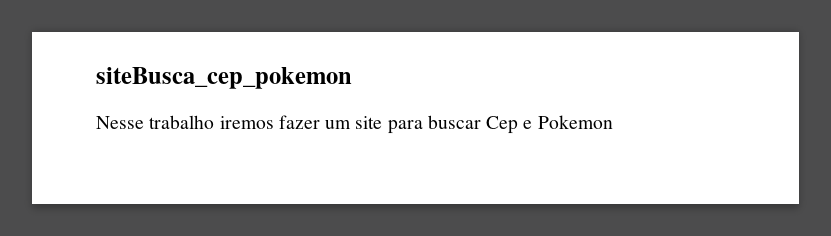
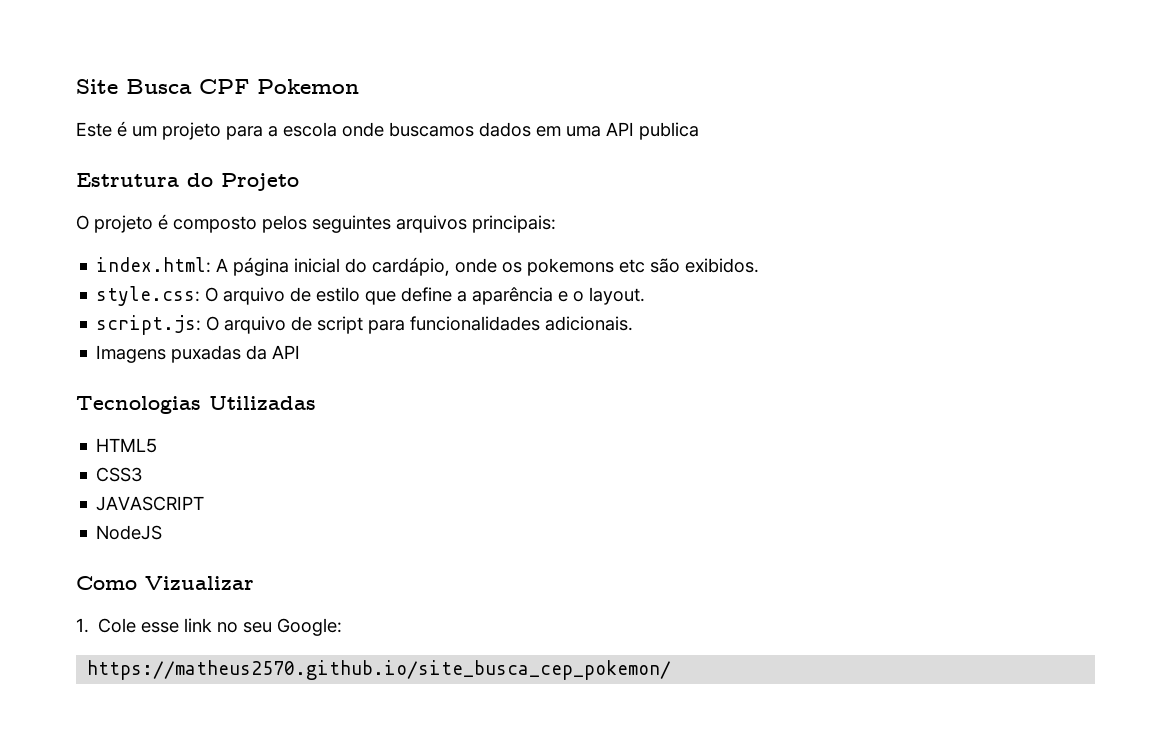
[96,67,352,89] [96,115,613,134] siteBusca_cep_pokemon // Nesse trabalho iremos fazer um site para buscar Cep e Pokemon -> [76,79,359,94] [76,121,699,140] [76,173,299,191] [76,214,556,233] [96,257,760,276] [96,286,646,306] [96,315,634,335] [96,345,301,363] [76,396,316,414] [96,438,158,453] [96,467,143,482] [96,496,205,511] [96,525,163,540] [76,576,254,590] [76,618,343,636] [87,660,672,680] Site Busca CPF Pokemon // Este é um projeto para a escola onde buscamos dados em uma API publica // Estrutura do Projeto // O projeto é composto pelos seguintes arquivos principais: // index.html: A página inicial do cardápio, onde os pokemons etc são exibidos. // style.css: O arquivo de estilo que define a aparência e o layout. // script.js: O arquivo de script para funcionalidades adicionais. // Imagens puxadas da API // Tecnologias Utilizadas // HTML5 // CSS3 // JAVASCRIPT // NodeJS // Como Vizualizar // 1. Cole esse link no seu Google: // https://matheus2570.github.io/site_busca_cep_pokemon/

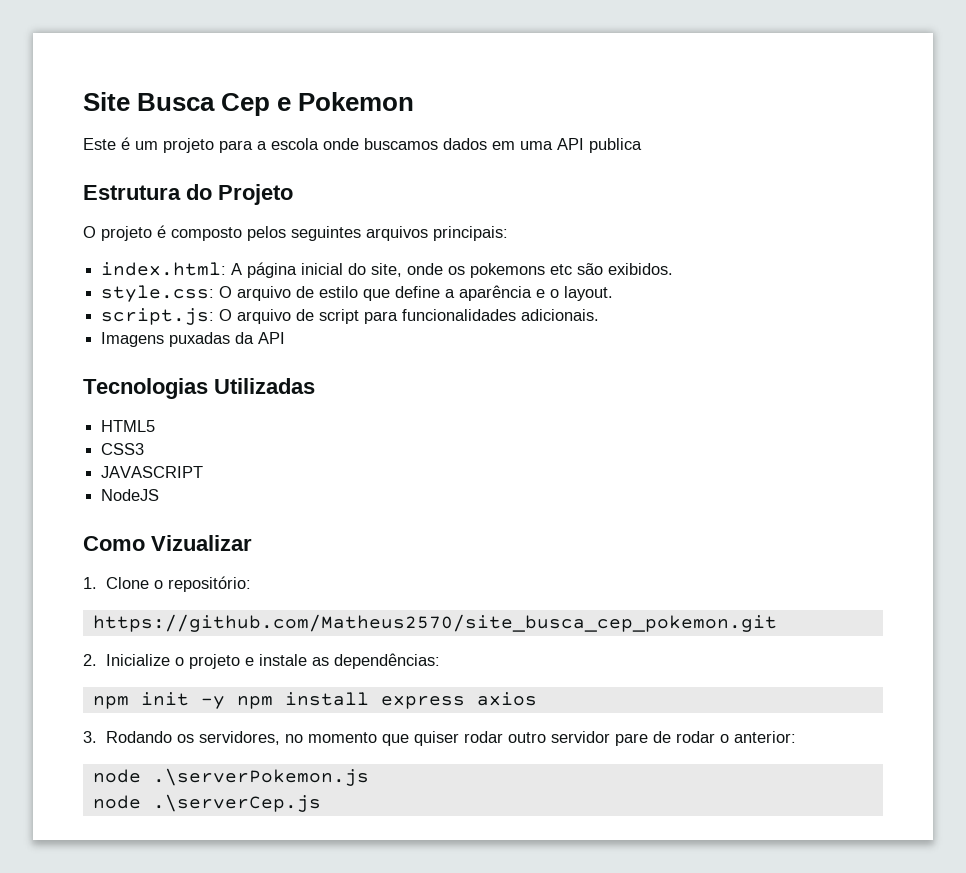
[199,79,249,94] CPF -> [221,93,292,116] Cep e
[372,257,451,276] cardápio, -> [371,263,403,277] site,
[98,618,343,636] [87,660,672,680] Cole esse link no seu Google: // https://matheus2570.github.io/site_busca_cep_pokemon/ -> [105,576,251,592] [92,614,777,632] [83,653,440,669] [92,692,537,709] [83,731,796,746] [92,768,369,786] [92,794,321,812] Clone o repositório: // https://github.com/Matheus2570/site_busca_cep_pokemon.git // 2. Inicialize o projeto e instale as dependências: // npm init -y npm install express axios // 3. Rodando os servidores, no momento que quiser rodar outro servidor pare de rodar o anterior: // node .\serverPokemon.js // node .\serverCep.js

